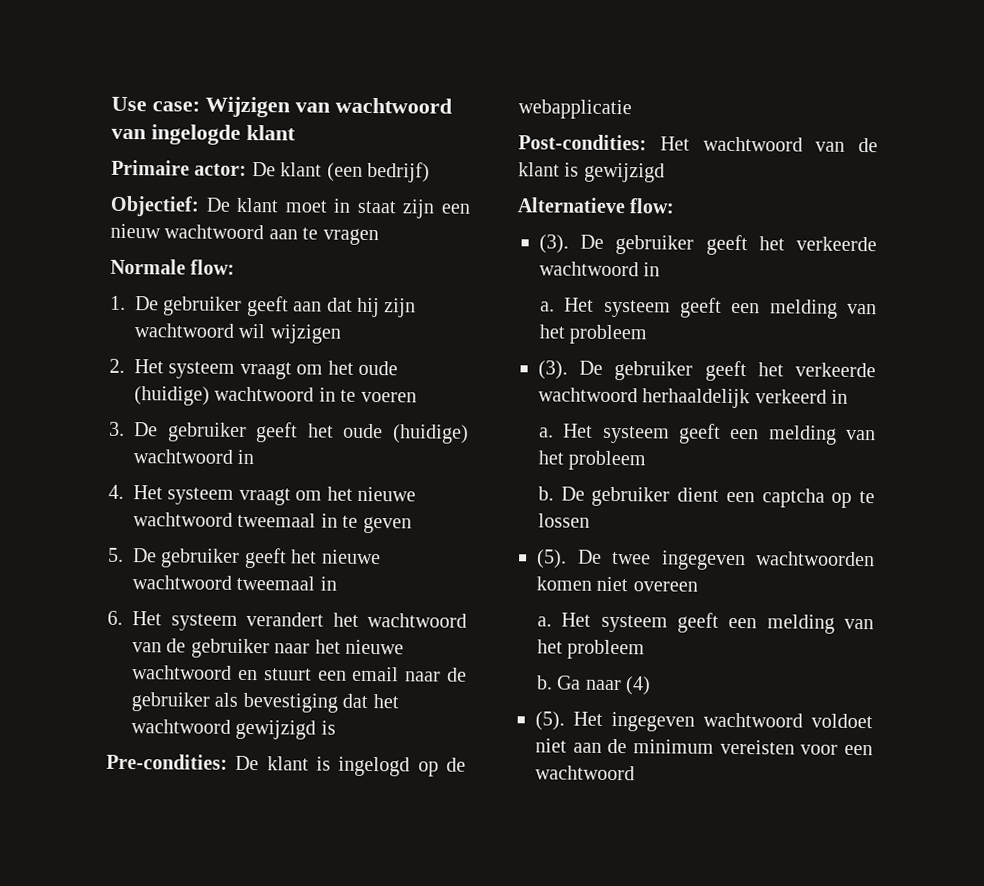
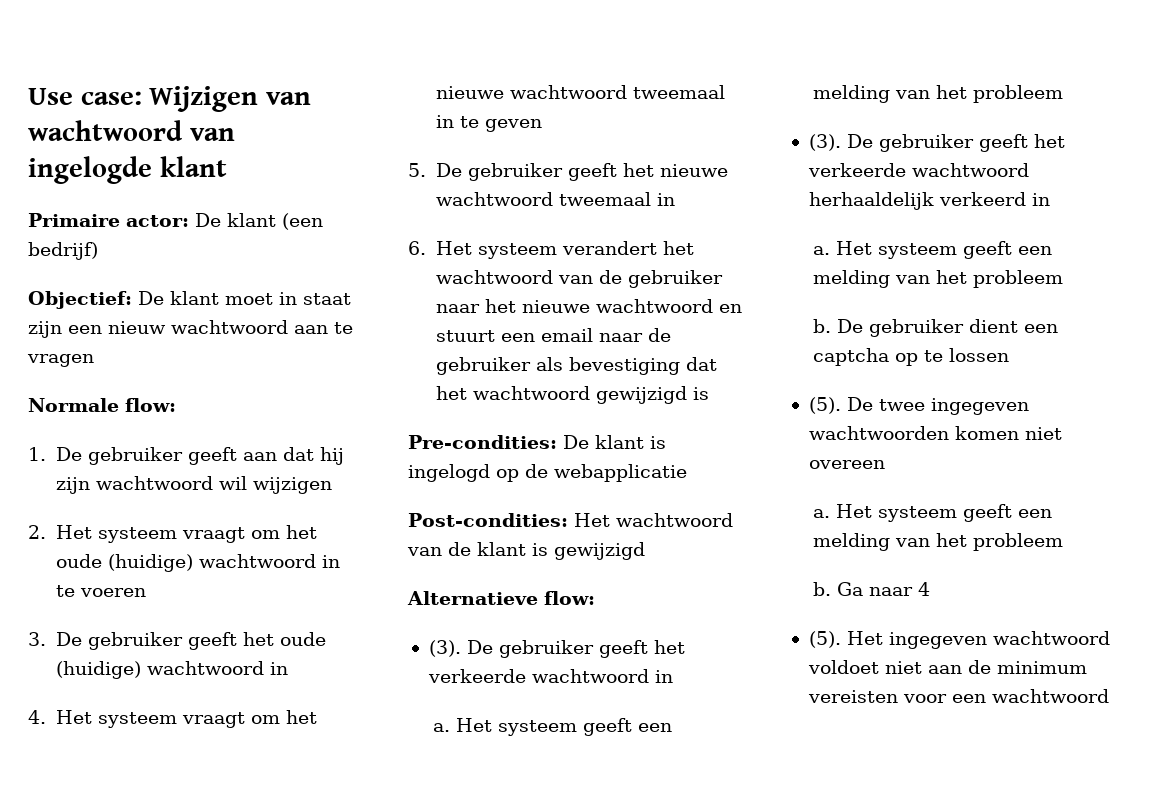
[625,676,652,696] (4) -> [918,582,931,596] 4

